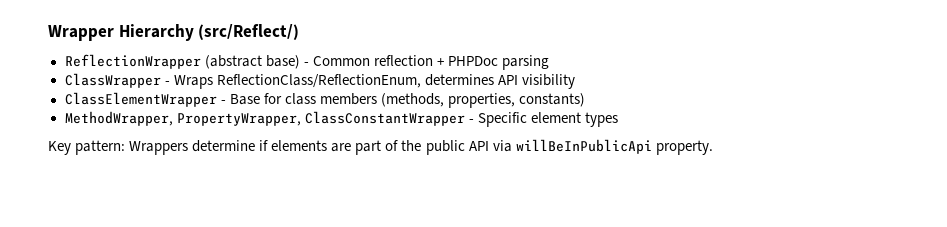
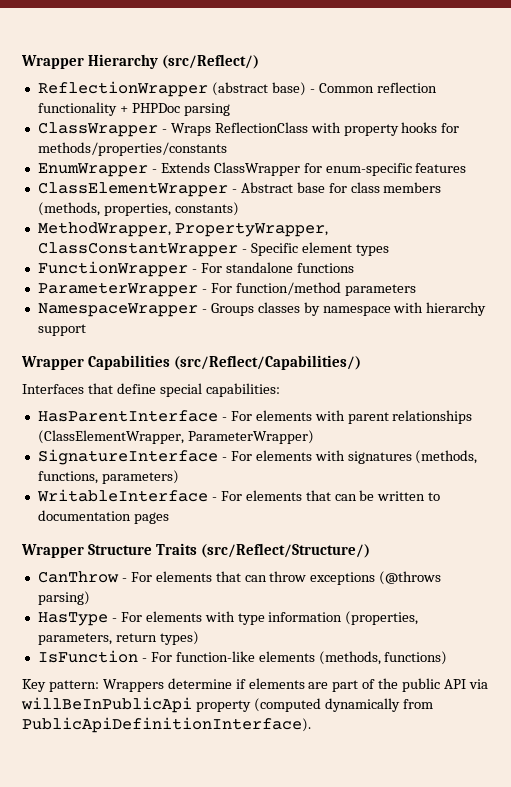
(433, 60) none -> [37,102,117,116] functionality
[216,74,575,89] ReflectionClass/ReflectionEnum, determines API visibility -> [214,122,460,136] [37,142,227,156] [37,162,467,177] ReflectionClass with property hooks for methods/properties/constants // EnumWrapper - Extends ClassWrapper for enum-specific features
[229,94,260,105] Base -> [240,182,325,193] Abstract base
(618, 119) none -> [37,261,354,277] [37,282,416,297] [37,302,487,317] [37,324,86,336] [21,355,362,370] [22,383,280,397] [37,410,473,424] [37,430,314,444] [37,449,478,465] [37,470,179,484] [36,489,441,502] [37,510,169,524] [21,543,371,558] [37,571,442,585] [37,591,90,605] [37,611,419,626] [37,631,199,645] [37,650,448,665] // FunctionWrapper - For standalone functions // ParameterWrapper - For function/method parameters // NamespaceWrapper - Groups classes by namespace with hierarchy support // Wrapper Capabilities (src/Reflect/Capabilities/) // Interfaces that define special capabilities: // HasParentInterface - For elements with parent relationships (ClassElementWrapper, ParameterWrapper) // SignatureInterface - For elements with signatures (methods, functions, parameters) // WritableInterface - For elements that can be written to documentation pages // Wrapper Structure Traits (src/Reflect/Structure/) // CanThrow - For elements that can throw exceptions (@throws parsing) // HasType - For elements with type information (properties, parameters, return types) // IsFunction - For function-like elements (methods, functions)
[655,140,713,155] property. -> [195,698,433,712] [22,717,311,733] property (computed dynamically from PublicApiDefinitionInterface).

